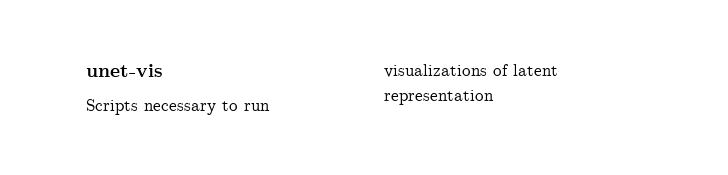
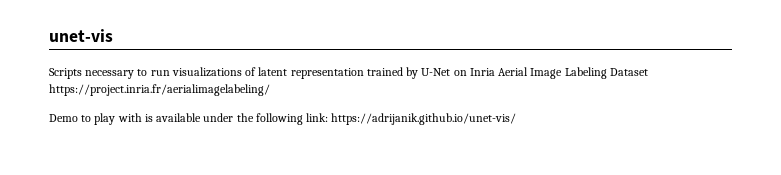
(494, 97) none -> [366,67,648,79] [49,84,270,96] [49,113,517,125] trained by U-Net on Inria Aerial Image Labeling Dataset https://project.inria.fr/aerialimagelabeling/ // Demo to play with is available under the following link: https://adrijanik.github.io/unet-vis/

